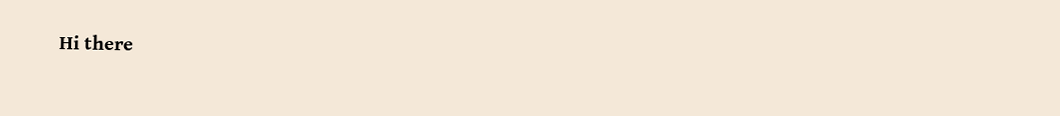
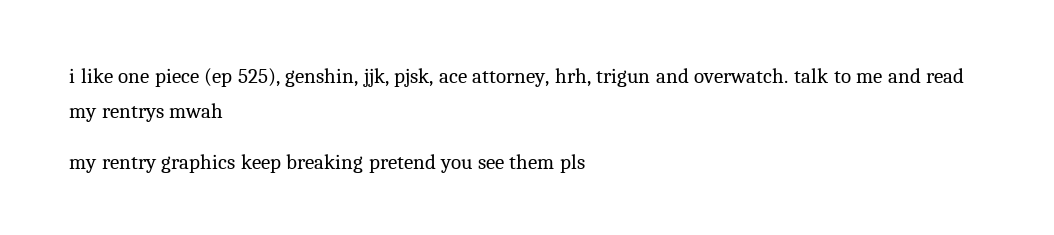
[59,34,135,51] Hi there -> [69,68,965,87] [69,103,224,122] [69,154,585,173] i like one piece (ep 525), genshin, jjk, pjsk, ace attorney, hrh, trigun and overwatch. talk to me and read my rentrys mwah // my rentry graphics keep breaking pretend you see them pls

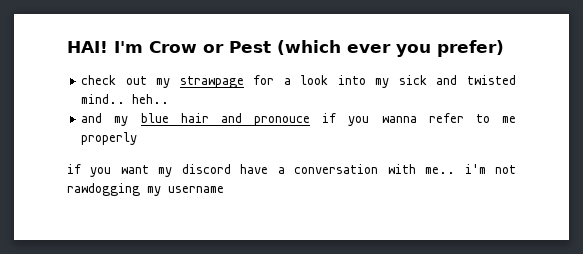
[69,68,965,87] [69,103,224,122] [69,154,585,173] i like one piece (ep 525), genshin, jjk, pjsk, ace attorney, hrh, trigun and overwatch. talk to me and read my rentrys mwah // my rentry graphics keep breaking pretend you see them pls -> [67,40,504,57] [81,75,516,88] [81,94,170,104] [81,113,516,126] [81,132,138,145] [67,164,516,177] [67,183,224,196] HAI! I'm Crow or Pest (which ever you prefer) // check out my strawpage for a look into my sick and twisted mind.. heh.. // and my blue hair and pronouce if you wanna refer to me properly // if you want my discord have a conversation with me.. i'm not rawdogging my username

